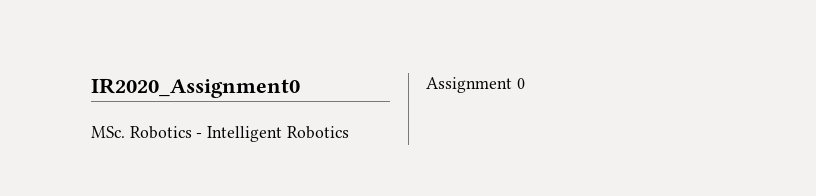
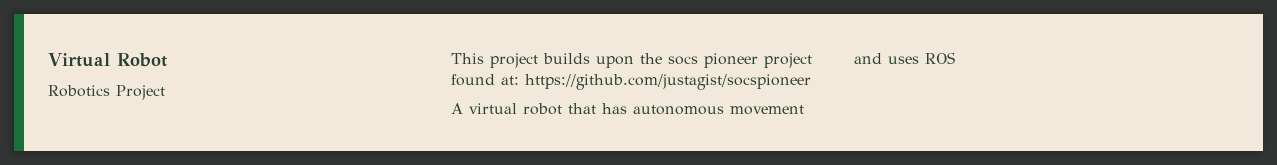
[91,78,300,98] [91,126,349,142] [426,77,525,93] IR2020_Assignment0 // MSc. Robotics - Intelligent Robotics Assignment 0 -> [48,53,167,67] [48,85,165,100] [451,53,812,68] [451,74,811,90] [451,103,804,115] [854,52,955,64] Virtual Robot // Robotics Project // This project builds upon the socs pioneer project found at: https://github.com/justagist/socspioneer // A virtual robot that has autonomous movement and uses ROS

